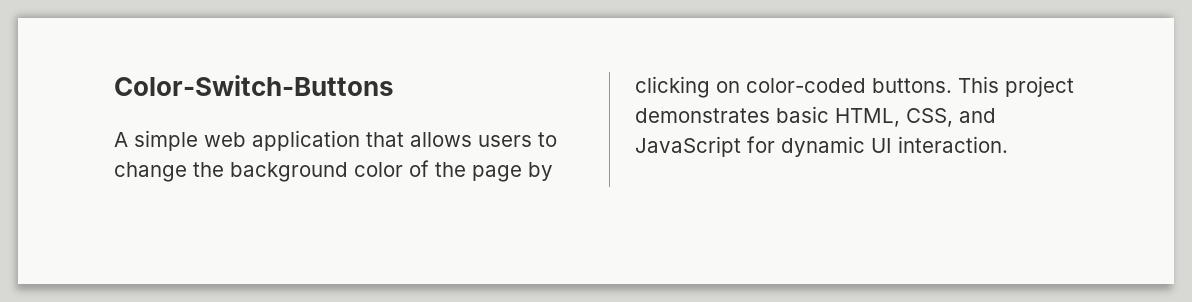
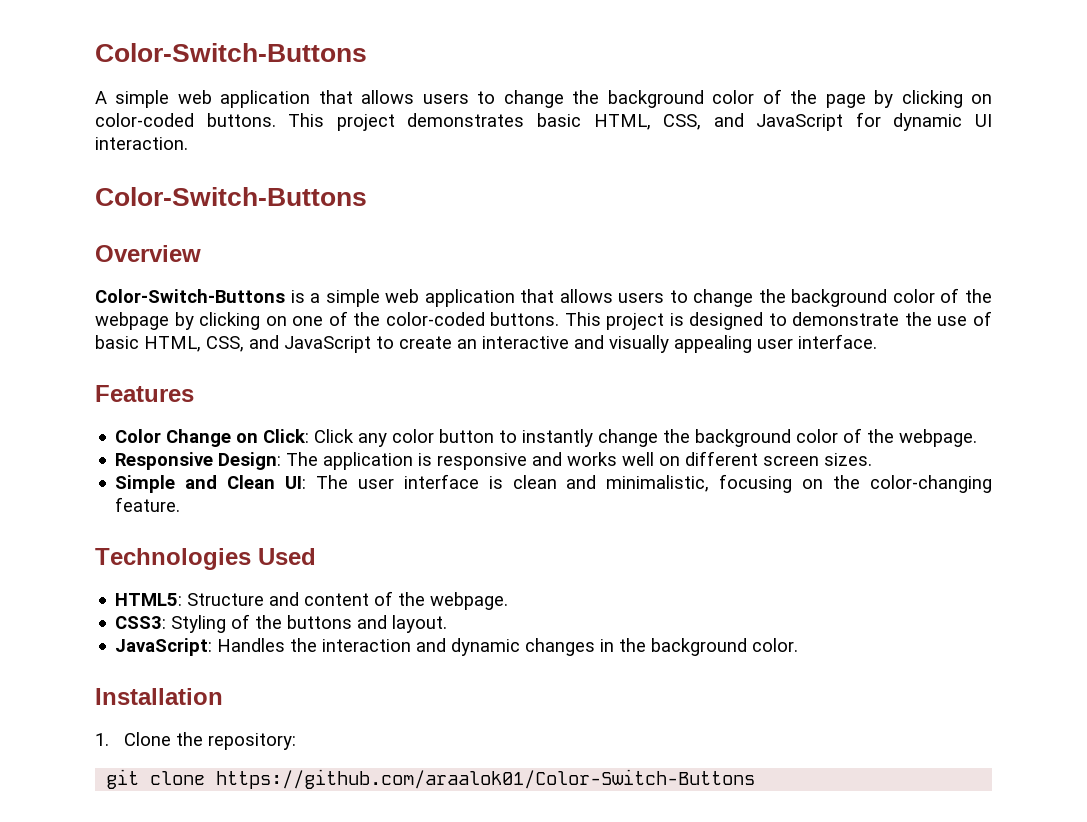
(1008, 144) none -> [95,187,367,206] [95,245,201,262] [95,288,992,307] [95,311,992,330] [95,334,877,353] [95,385,194,402] [115,428,978,447] [115,451,873,470] [115,474,992,493] [115,497,181,512] [95,548,316,570] [115,591,509,610] [115,614,448,633] [115,638,799,656] [95,688,223,705] [95,732,296,750] [106,769,756,789] // Color-Switch-Buttons // Overview // Color-Switch-Buttons is a simple web application that allows users to change the background color of the webpage by clicking on one of the color-coded buttons. This project is designed to demonstrate the use of basic HTML, CSS, and JavaScript to create an interactive and visually appealing user interface. // Features // Color Change on Click: Click any color button to instantly change the background color of the webpage. // Responsive Design: The application is responsive and works well on different screen sizes. // Simple and Clean UI: The user interface is clean and minimalistic, focusing on the color-changing feature. // Technologies Used // HTML5: Structure and content of the webpage. // CSS3: Styling of the buttons and layout. // JavaScript: Handles the interaction and dynamic changes in the background color. // Installation // 1. Clone the repository: // git clone https://github.com/araalok01/Color-Switch-Buttons

